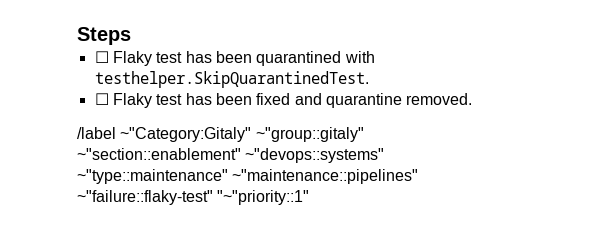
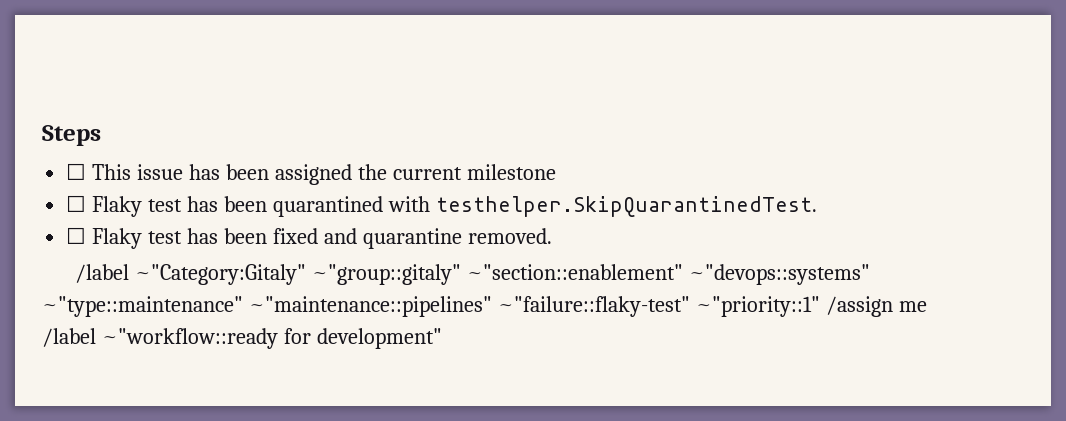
(131, 36) none -> [66,163,556,185] // ☐ This issue has been assigned the current milestone
[217,190,310,205] "~"priority::1" -> [695,296,927,317] [42,328,442,349] ~"priority::1" /assign me /label ~"workflow::ready for development"

